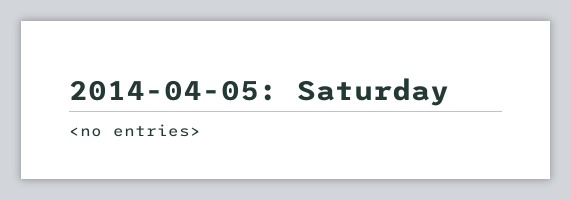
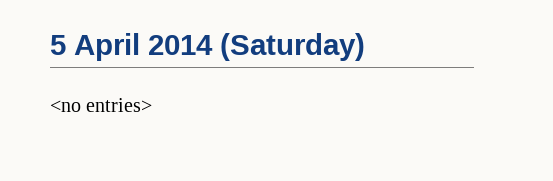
[69,78,449,106] 2014-04-05: Saturday -> [50,33,365,61] 5 April 2014 (Saturday)

